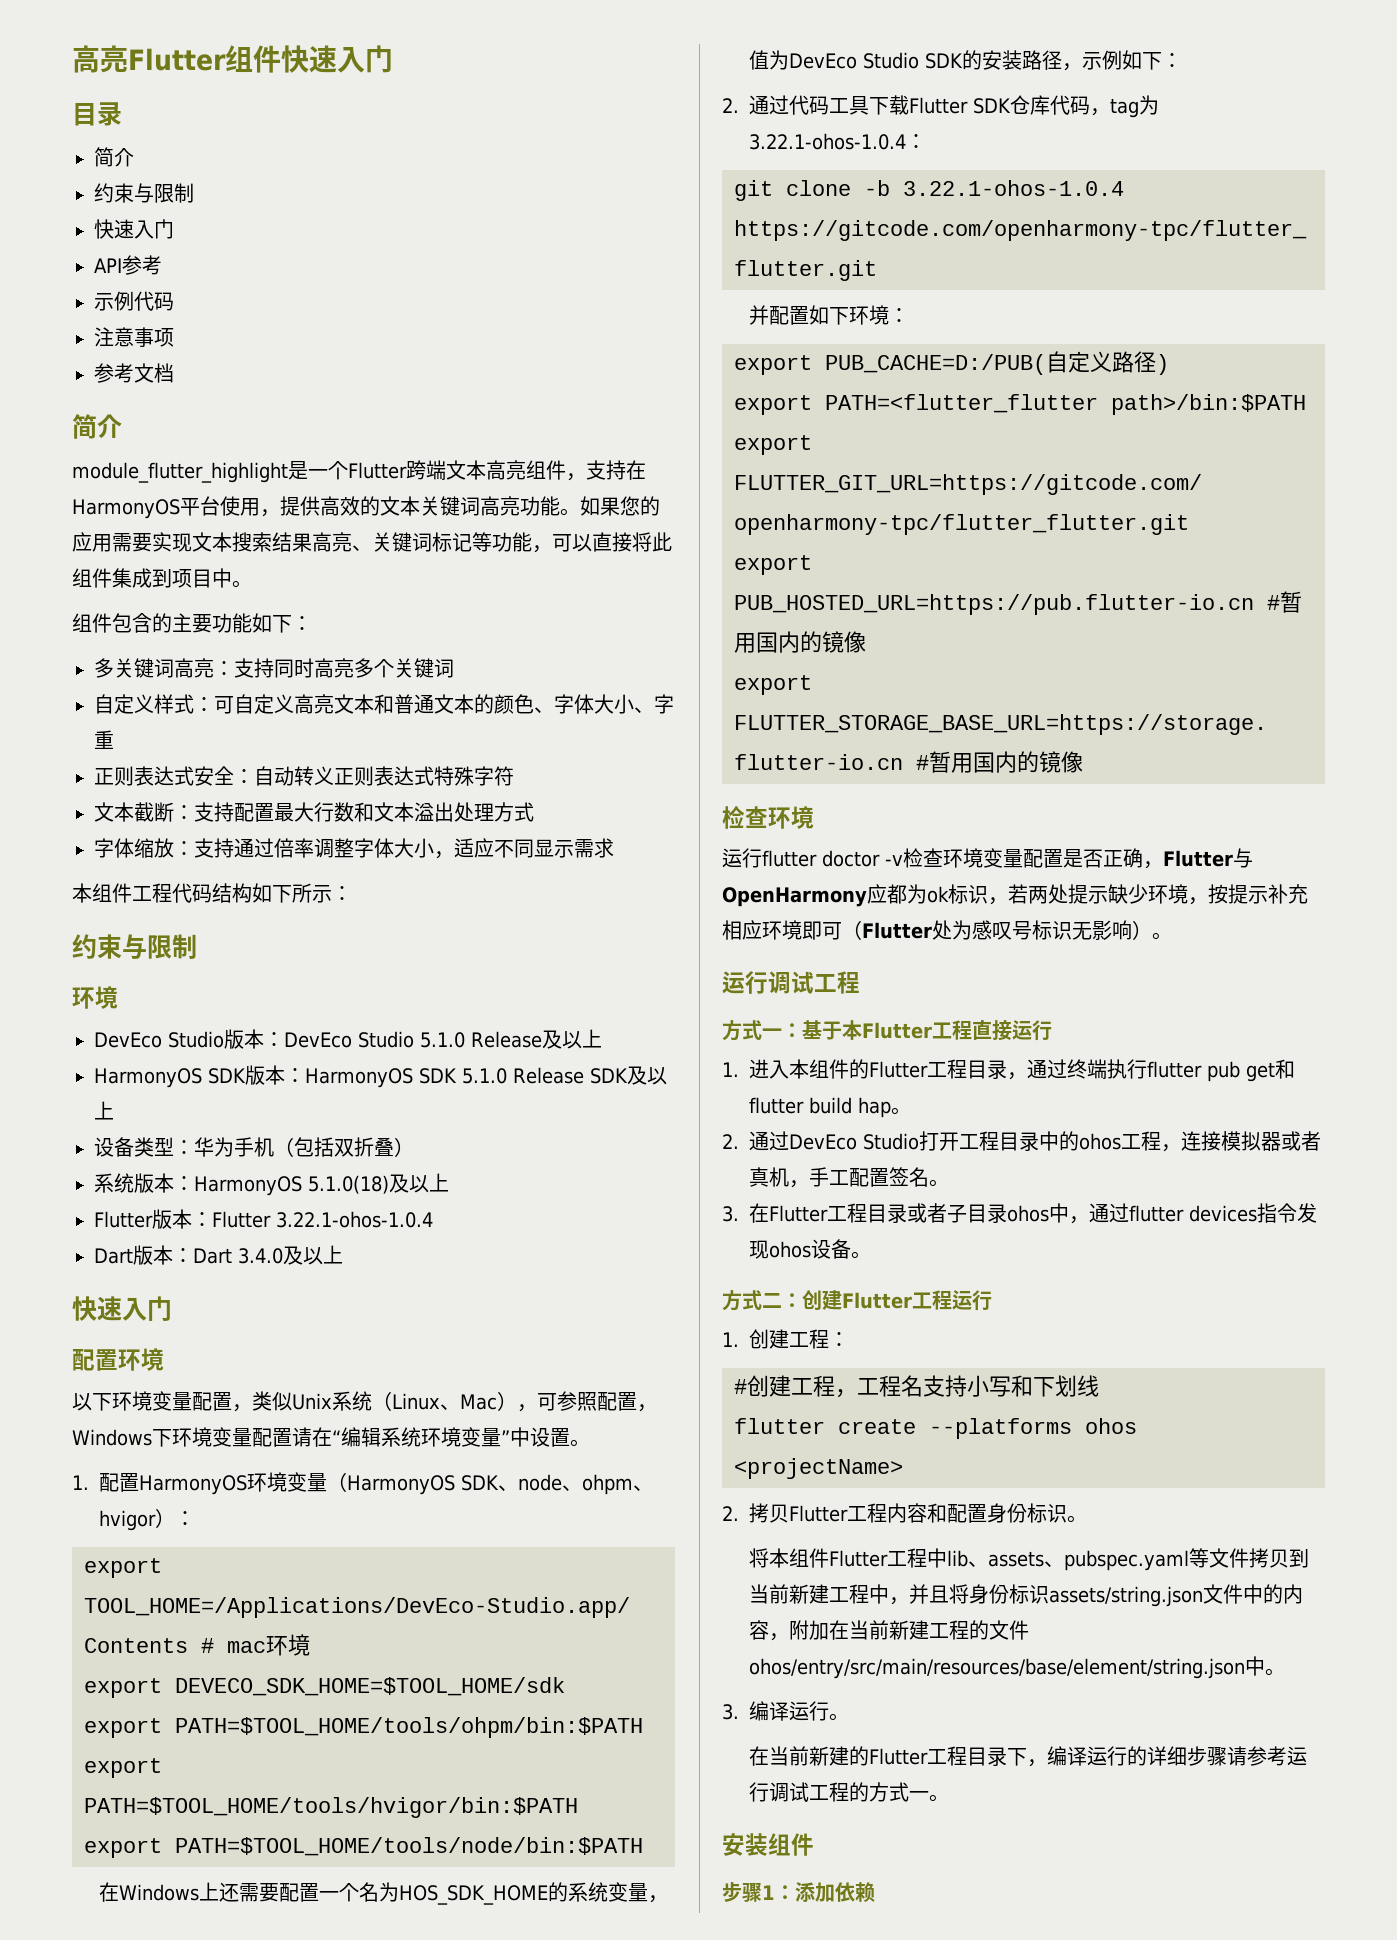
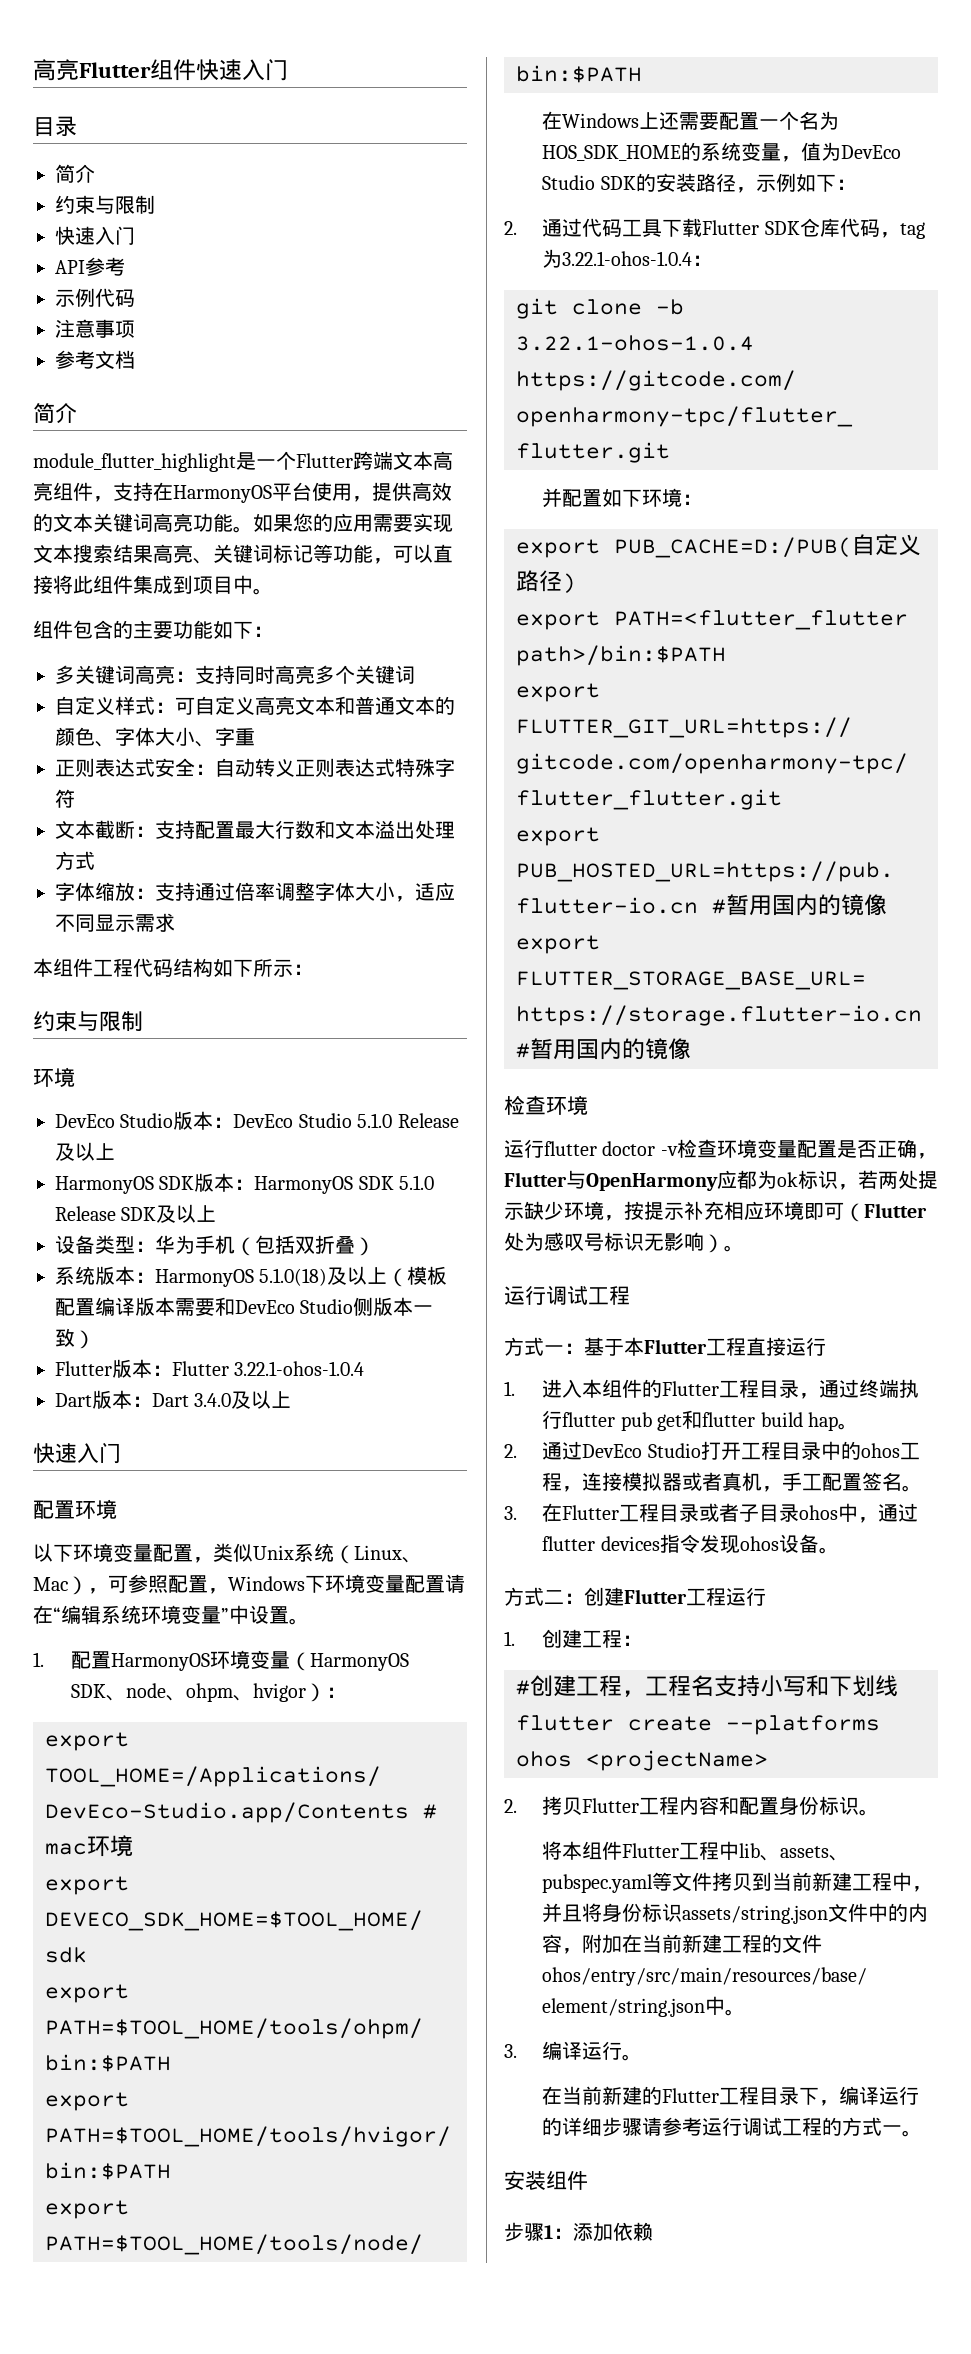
(449, 1182) none -> [387,1266,448,1287] [55,1297,434,1316] [55,1328,95,1349] （模板配置编译版本需要和DevEco Studio侧版本一致）

